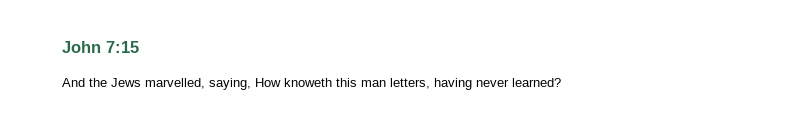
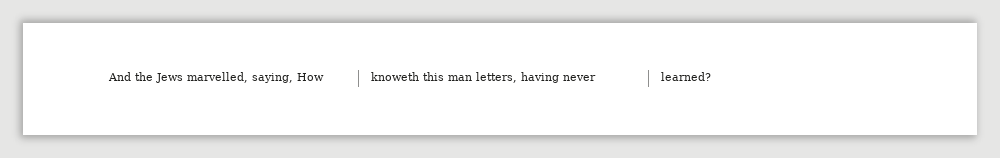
[62,41,139,53] John 7:15 // -> (108, 76) none

